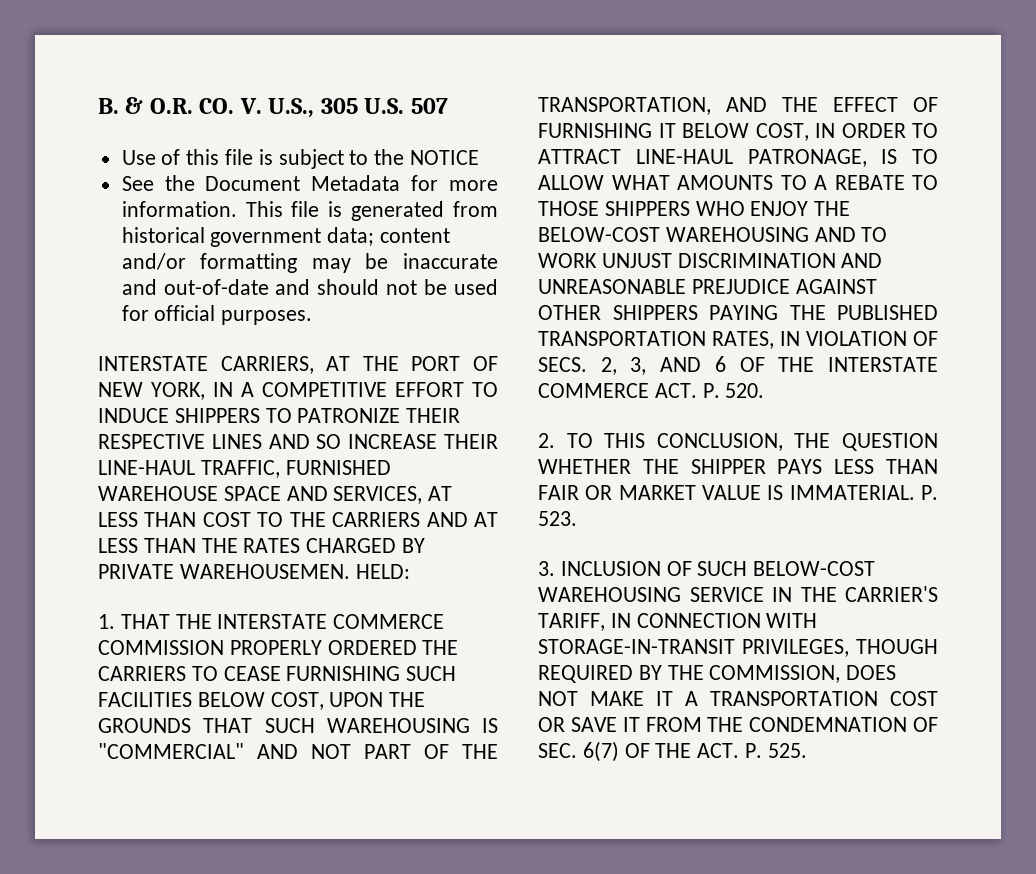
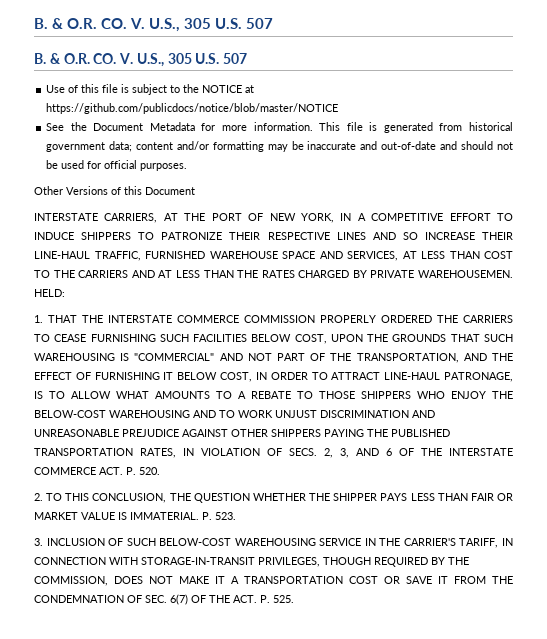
[98,97,448,118] B. & O.R. CO. V. U.S., 305 U.S. 507 -> [34,18,274,32] [34,53,248,67] B. & O.R. CO. V. U.S., 305 U.S. 507 // B. & O.R. CO. V. U.S., 305 U.S. 507
(480, 157) none -> [245,85,255,93] [46,103,339,114] at https://github.com/publicdocs/notice/blob/master/NOTICE
(313, 317) none -> [34,186,195,195] // Other Versions of this Document

